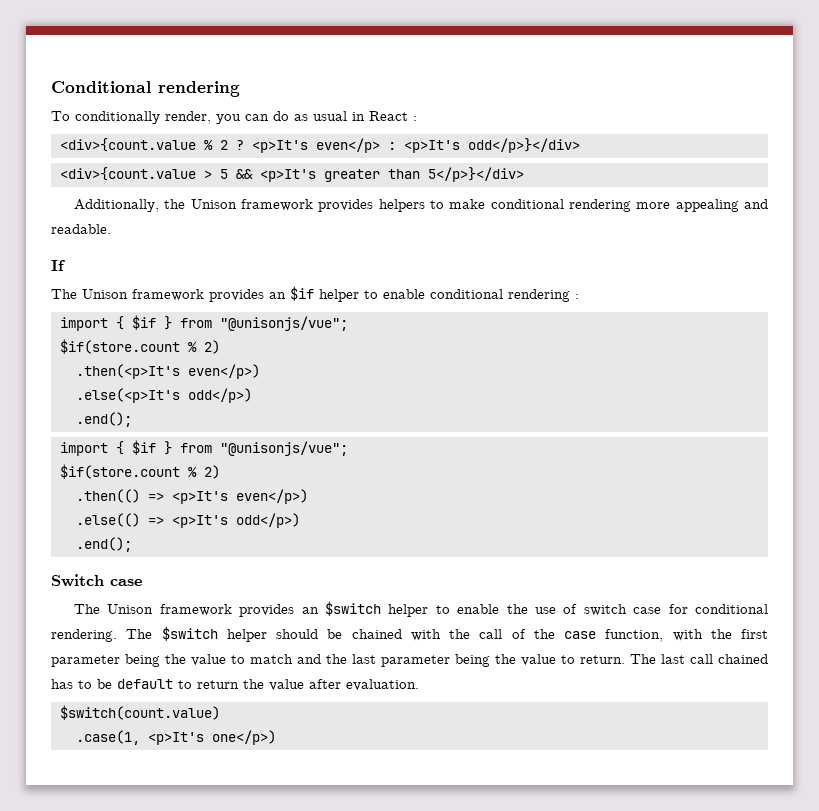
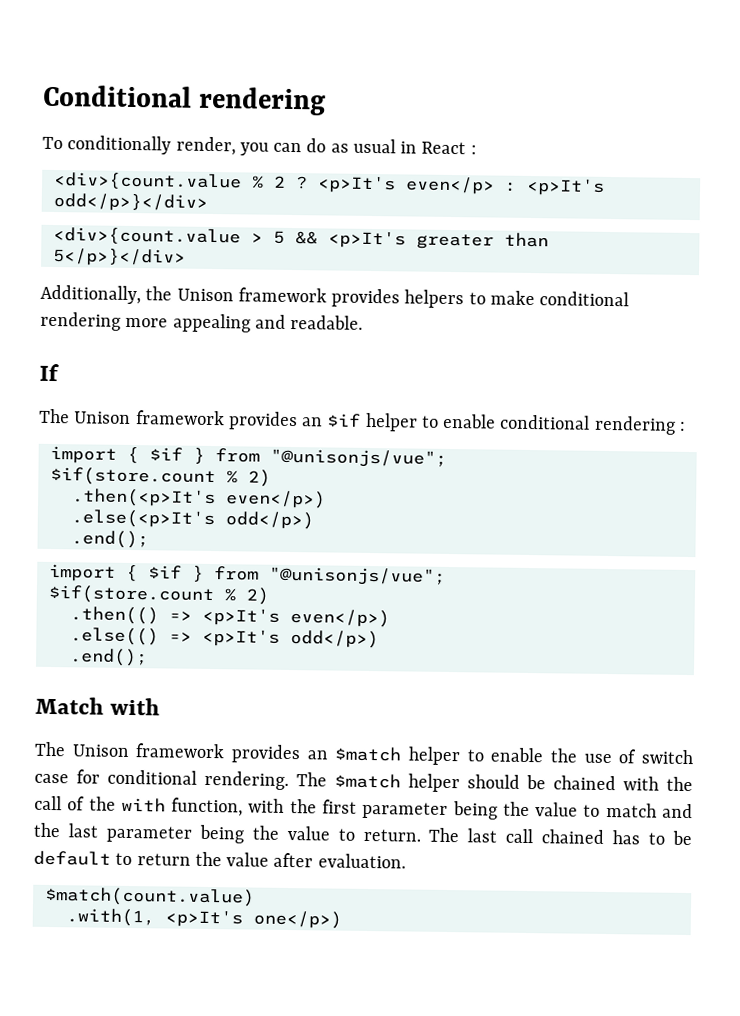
[51,574,142,587] [73,601,381,617] Switch case // The Unison framework provides an $switch -> [35,696,161,716] [34,741,402,764] Match with // The Unison framework provides an $match
[161,626,218,641] $switch -> [334,773,401,789] $match
[564,631,596,639] case -> [120,797,166,812] with
[59,705,220,720] [75,730,140,745] $switch(count.value) // .case(1, -> [43,886,255,907] [65,908,155,927] $match(count.value) // .with(1,

